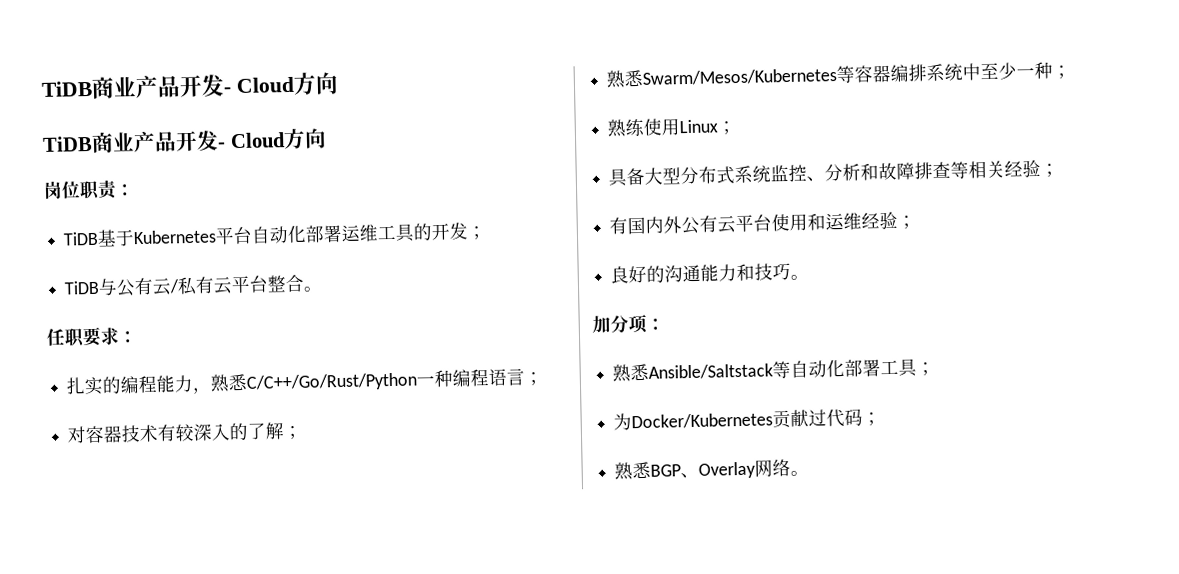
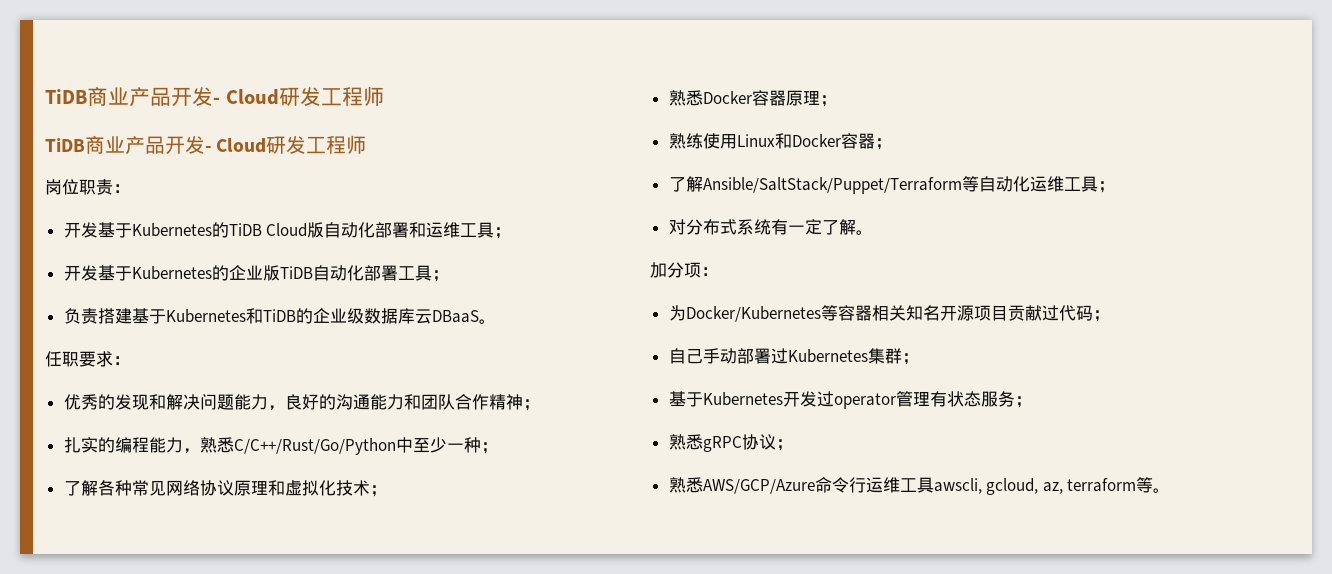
[41,72,339,99] [42,128,327,153] TiDB商业产品开发- Cloud方向 // TiDB商业产品开发- Cloud方向 -> [45,86,384,107] [45,135,367,154] TiDB商业产品开发- Cloud研发工程师 // TiDB商业产品开发- Cloud研发工程师
[63,222,488,247] [64,274,324,297] [46,326,138,348] TiDB基于Kubernetes平台自动化部署运维工具的开发； // TiDB与公有云/私有云平台整合。 // 任职要求： -> [63,222,512,239] [63,265,449,282] [63,308,496,324] [45,351,130,367] [63,394,540,411] 开发基于Kubernetes的TiDB Cloud版自动化部署和运维工具； // 开发基于Kubernetes的企业版TiDB自动化部署工具； // 负责搭建基于Kubernetes和TiDB的企业级数据库云DBaaS。 // 任职要求： // 优秀的发现和解决问题能力，良好的沟通能力和团队合作精神；
[246,368,544,392] [67,422,303,444] [606,61,1072,89] [607,118,737,138] [608,159,1060,187] [609,211,917,235] [610,262,810,284] [592,314,665,334] [612,358,936,383] [613,408,882,431] [614,458,792,481] C/C++/Go/Rust/Python一种编程语言； // 对容器技术有较深入的了解； // 熟悉Swarm/Mesos/Kubernetes等容器编排系统中至少一种； // 熟练使用Linux； // 具备大型分布式系统监控、分析和故障排查等相关经验； // 有国内外公有云平台使用和运维经验； // 良好的沟通能力和技巧。 // 加分项： // 熟悉Ansible/Saltstack等自动化部署工具； // 为Docker/Kubernetes贡献过代码； // 熟悉BGP、Overlay网络 -> [233,437,498,455] [63,480,387,497] [668,90,837,107] [668,133,892,150] [668,176,1115,194] [668,219,873,235] [650,262,718,278] [668,305,1110,322] [668,348,919,365] [668,391,1032,409] [668,434,793,452] [668,477,1154,495] C/C++/Rust/Go/Python中至少一种； // 了解各种常见网络协议原理和虚拟化技术； // 熟悉Docker容器原理； // 熟练使用Linux和Docker容器； // 了解Ansible/SaltStack/Puppet/Terraform等自动化运维工具； // 对分布式系统有一定了解。 // 加分项： // 为Docker/Kubernetes等容器相关知名开源项目贡献过代码； // 自己手动部署过Kubernetes集群； // 基于Kubernetes开发过operator管理有状态服务； // 熟悉gRPC协议； // 熟悉AWS/GCP/Azure命令行运维工具awscli, gcloud, az, terraform等

